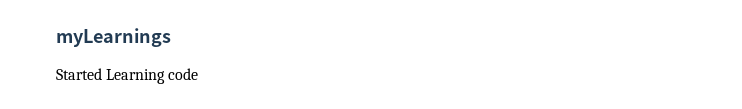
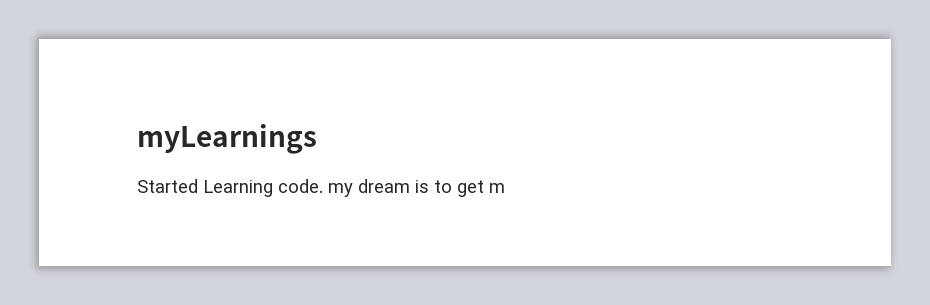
[168,68,199,80] code -> [278,179,505,197] code. my dream is to get m

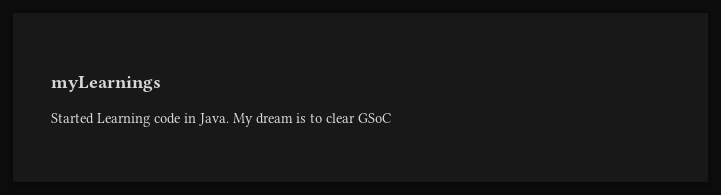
[278,179,353,197] code. my -> [154,113,253,127] code in Java. My
[457,180,505,197] get m -> [326,113,391,123] clear GSoC

